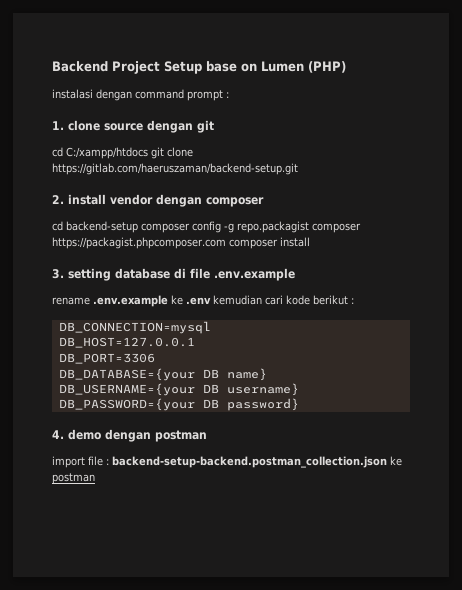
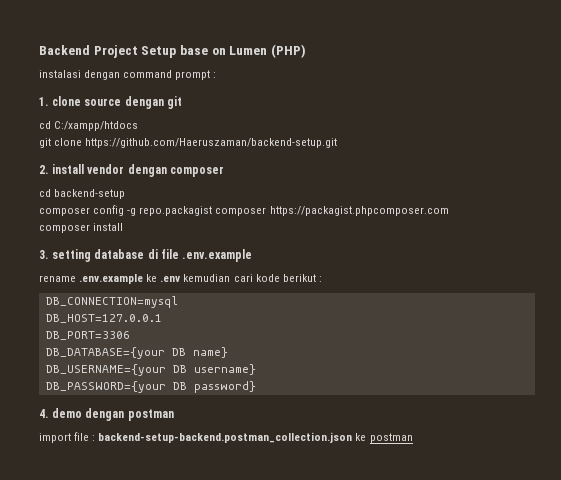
(148, 153) none -> (139, 126) //
[52,163,298,175] https://gitlab.com/haeruszaman/backend-setup.git -> [85,138,338,148] https://github.com/Haeruszaman/backend-setup.git
(138, 227) none -> (126, 194) //
(226, 243) none -> (449, 211) //

